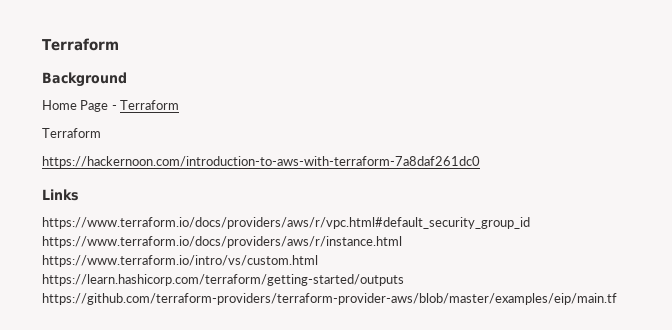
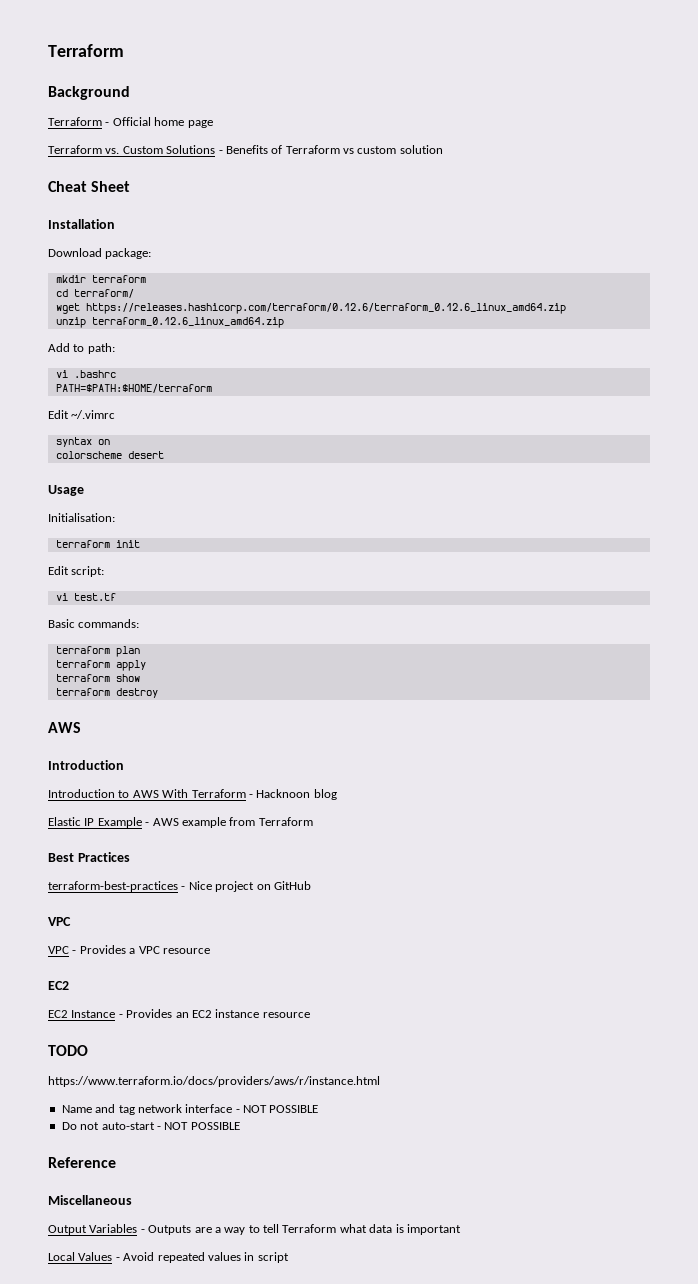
[42,100,180,112] [42,128,101,138] [42,156,480,168] [42,189,79,201] [42,217,530,229] [42,236,402,248] [42,255,318,267] [42,274,404,286] [42,293,617,305] Home Page - Terraform // Terraform // https://hackernoon.com/introduction-to-aws-with-terraform-7a8daf261dc0 // Links // https://www.terraform.io/docs/providers/aws/r/vpc.html#default_security_group_id https://www.terraform.io/docs/providers/aws/r/instance.html https://www.terraform.io/intro/vs/custom.html https://learn.hashicorp.com/terraform/getting-started/outputs https://github.com/terraform-providers/terraform-provider-aws/blob/master/examples/eip/main.tf -> [48,117,213,128] [48,145,443,154] [48,181,131,192] [48,219,115,229] [48,248,152,259] [55,275,146,283] [55,289,134,298] [55,303,566,314] [55,317,284,328] [48,343,115,354] [55,370,116,378] [55,384,212,393] [48,410,116,419] [55,437,110,447] [55,451,164,459] [48,485,84,496] [48,513,115,522] [55,540,140,548] [48,566,105,577] [55,593,116,601] [48,619,140,628] [55,646,140,657] [55,660,146,671] [55,674,140,682] [55,688,158,698] [48,722,81,733] [48,760,124,770] [48,789,337,800] [48,817,313,828] [48,852,130,862] [48,881,311,892] [48,917,71,926] [48,945,210,954] [48,981,69,990] [48,1009,310,1018] [48,1045,88,1056] [48,1076,380,1087] [61,1104,319,1115] [61,1122,240,1130] [48,1157,116,1168] [48,1195,132,1205] [48,1224,461,1235] [48,1252,289,1263] Terraform - Official home page // Terraform vs. Custom Solutions - Benefits of Terraform vs custom solution // Cheat Sheet // Installation // Download package: // mkdir terraform // cd terraform/ // wget https://releases.hashicorp.com/terraform/0.12.6/terraform_0.12.6_linux_amd64.zip // unzip terraform_0.12.6_linux_amd64.zip // Add to path: // vi .bashrc // PATH=$PATH:$HOME/terraform // Edit ~/.vimrc // syntax on // colorscheme desert // Usage // Initialisation: // terraform init // Edit script: // vi test.tf // Basic commands: // terraform plan // terraform apply // terraform show // terraform destroy // AWS // Introduction // Introduction to AWS With Terraform - Hacknoon blog // Elastic IP Example - AWS example from Terraform // Best Practices // terraform-best-practices - Nice project on GitHub // VPC // VPC - Provides a VPC resource // EC2 // EC2 Instance - Provides an EC2 instance resource // TODO // https://www.terraform.io/docs/providers/aws/r/instance.html // Name and tag network interface - NOT POSSIBLE // Do not auto-start - NOT POSSIBLE // Reference // Miscellaneous // Output Variables - Outputs are a way to tell Terraform what data is important // Local Values - Avoid repeated values in script

